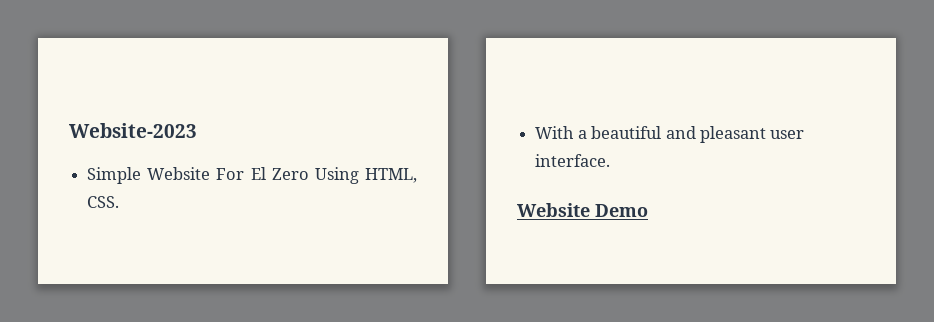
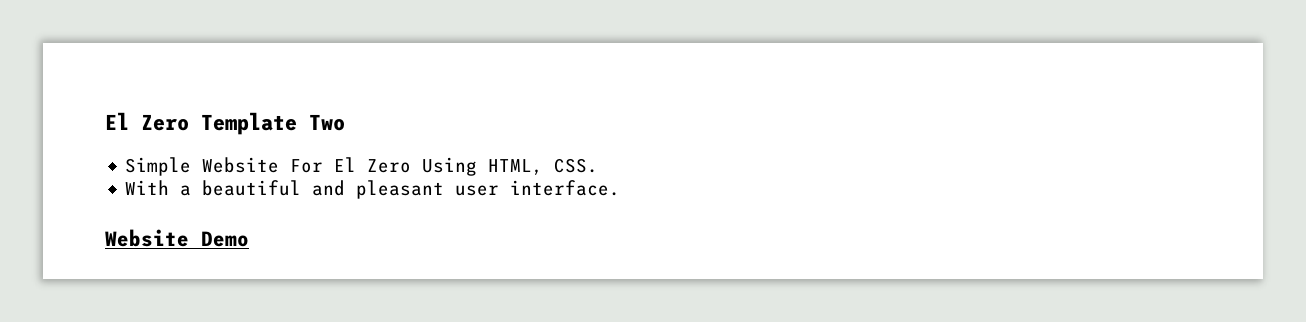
[69,123,197,138] Website-2023 -> [105,112,345,135] El Zero Template Two

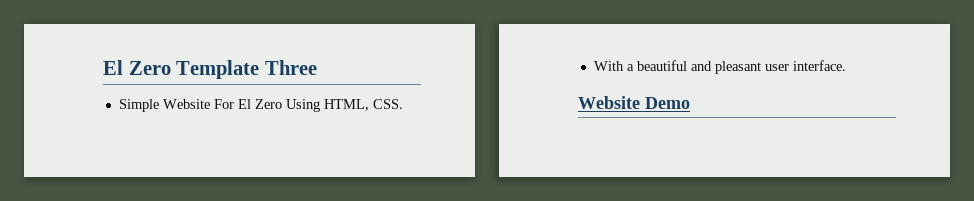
[309,114,345,131] Two -> [264,60,317,75] Three

